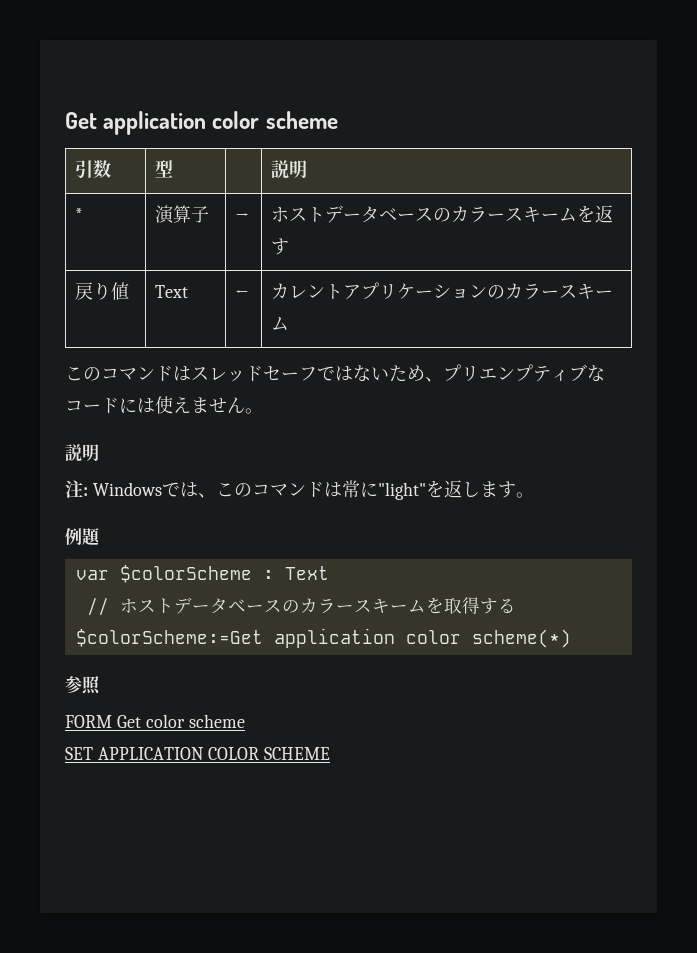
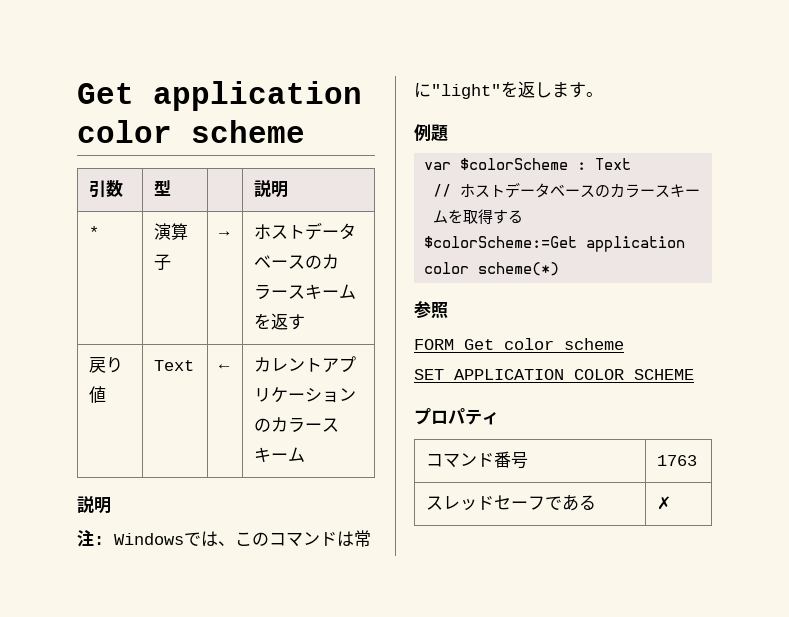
[65,364,605,382] [65,396,263,414] // このコマンドはスレッドセーフではないため、プリエンプティブなコードには使えません。 -> (306, 454) none
(330, 753) none -> [414,408,499,425] [426,451,529,469] [657,455,698,466] [426,494,597,511] [657,496,672,510] // プロパティ // コマンド番号 | 1763 // スレッドセーフである | ✗

